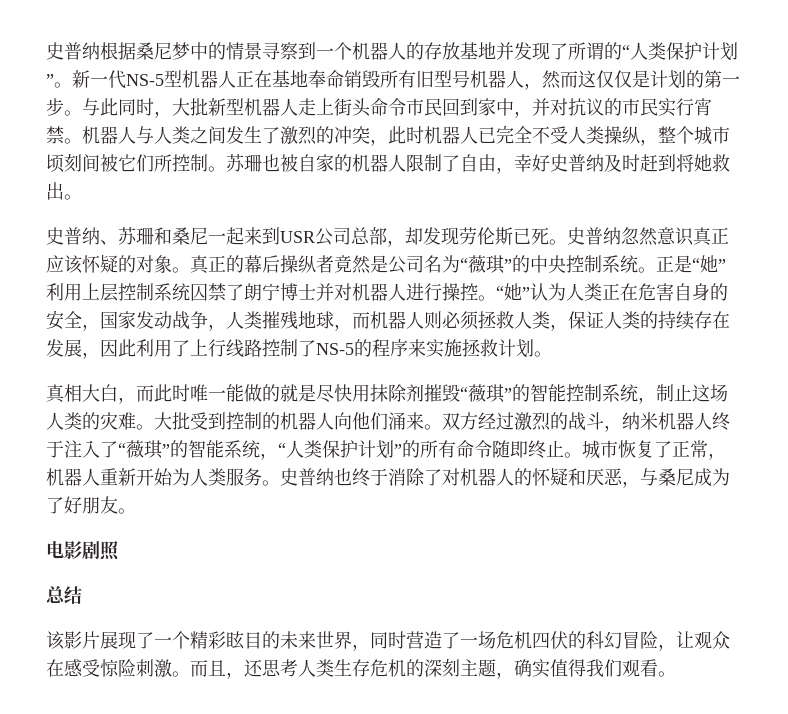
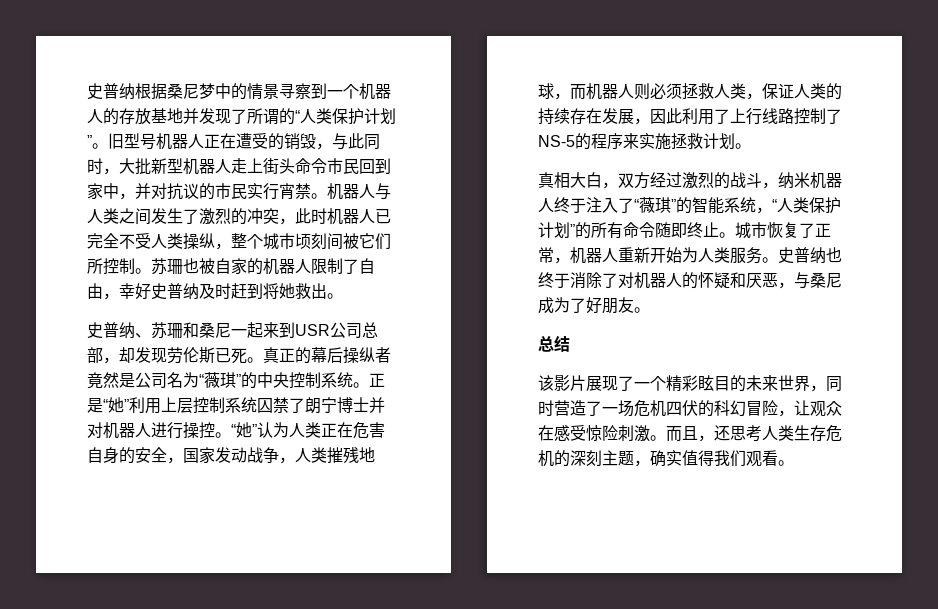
[72,70,740,90] [46,98,82,116] 新一代NS-5型机器人正在基地奉命销毁所有旧型号机器人，然而这仅仅是计划的第一步。 -> [108,133,332,150] 旧型号机器人正在遭受的销毁，
[567,227,729,246] [46,254,190,274] 史普纳忽然意识真正应该怀疑的对象。 -> (263, 360) none
[136,384,728,404] [46,412,442,430] 而此时唯一能做的就是尽快用抹除剂摧毁“薇琪”的智能控制系统，制止这场人类的灾难。大批受到控制的机器人向他们涌来。 -> (618, 185) none
[46,541,119,561] // 电影剧照 -> (650, 310) none

